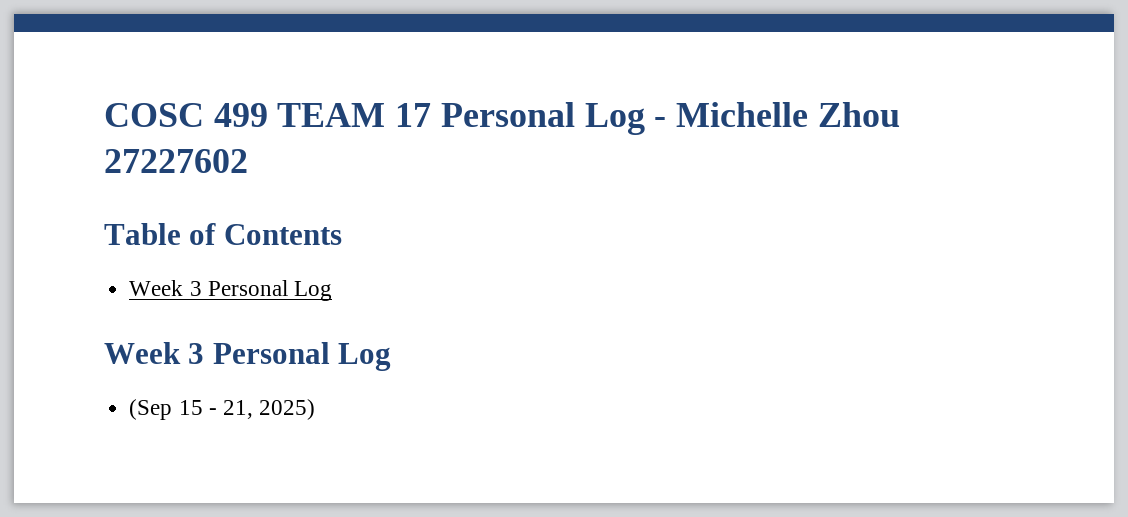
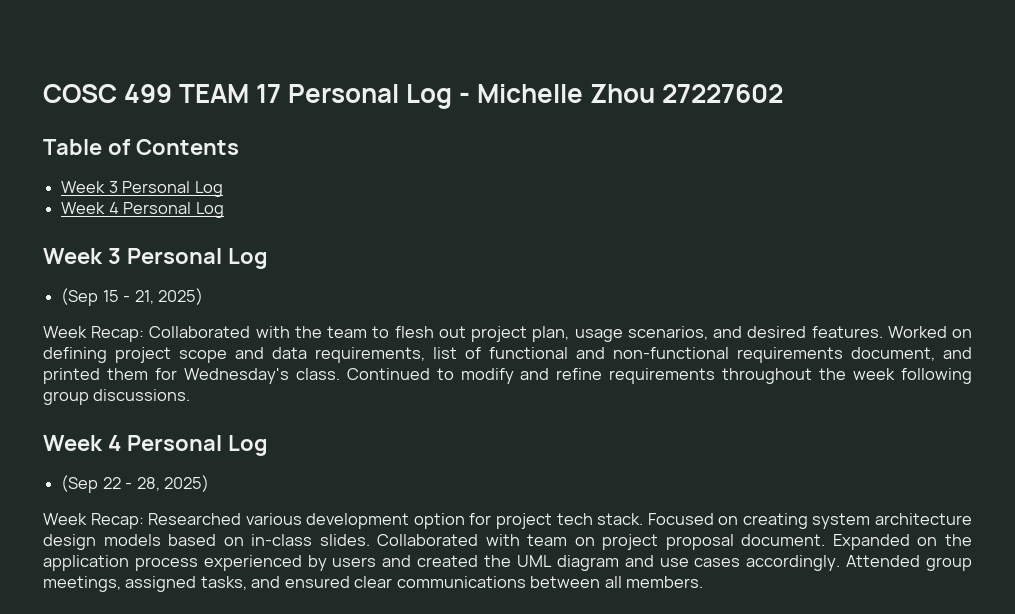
(332, 291) none -> [61,202,224,218] // Week 4 Personal Log
(316, 409) none -> [43,326,973,342] [43,347,972,363] [43,368,973,384] [43,389,191,405] [43,435,268,456] [61,475,209,493] [43,513,972,529] [43,534,972,550] [43,555,973,571] [43,576,704,592] // Week Recap: Collaborated with the team to flesh out project plan, usage scenarios, and desired features. Worked on defining project scope and data requirements, list of functional and non-functional requirements document, and printed them for Wednesday's class. Continued to modify and refine requirements throughout the week following group discussions. // Week 4 Personal Log // (Sep 22 - 28, 2025) // Week Recap: Researched various development option for project tech stack. Focused on creating system architecture design models based on in-class slides. Collaborated with team on project proposal document. Expanded on the application process experienced by users and created the UML diagram and use cases accordingly. Attended group meetings, assigned tasks, and ensured clear communications between all members.

